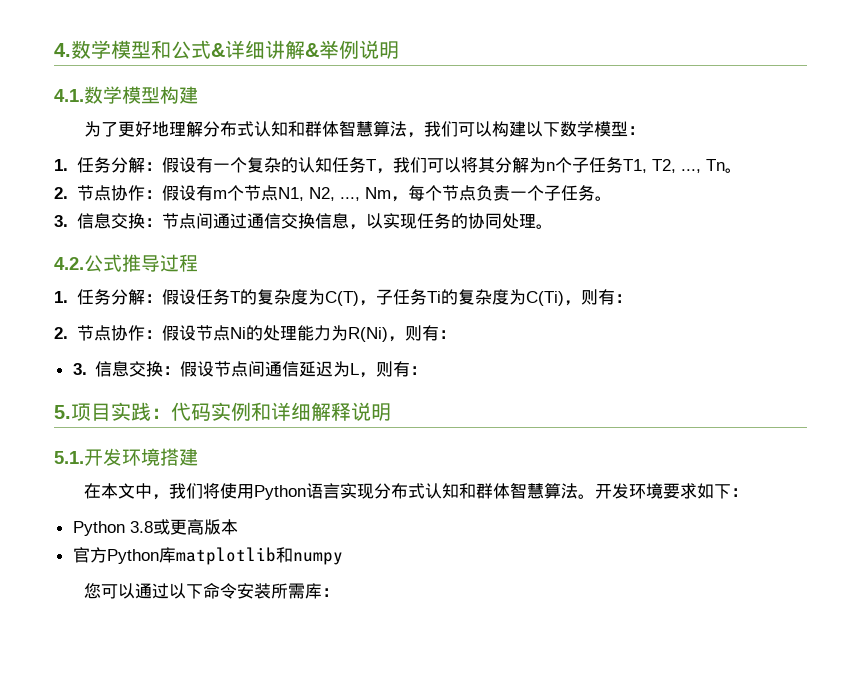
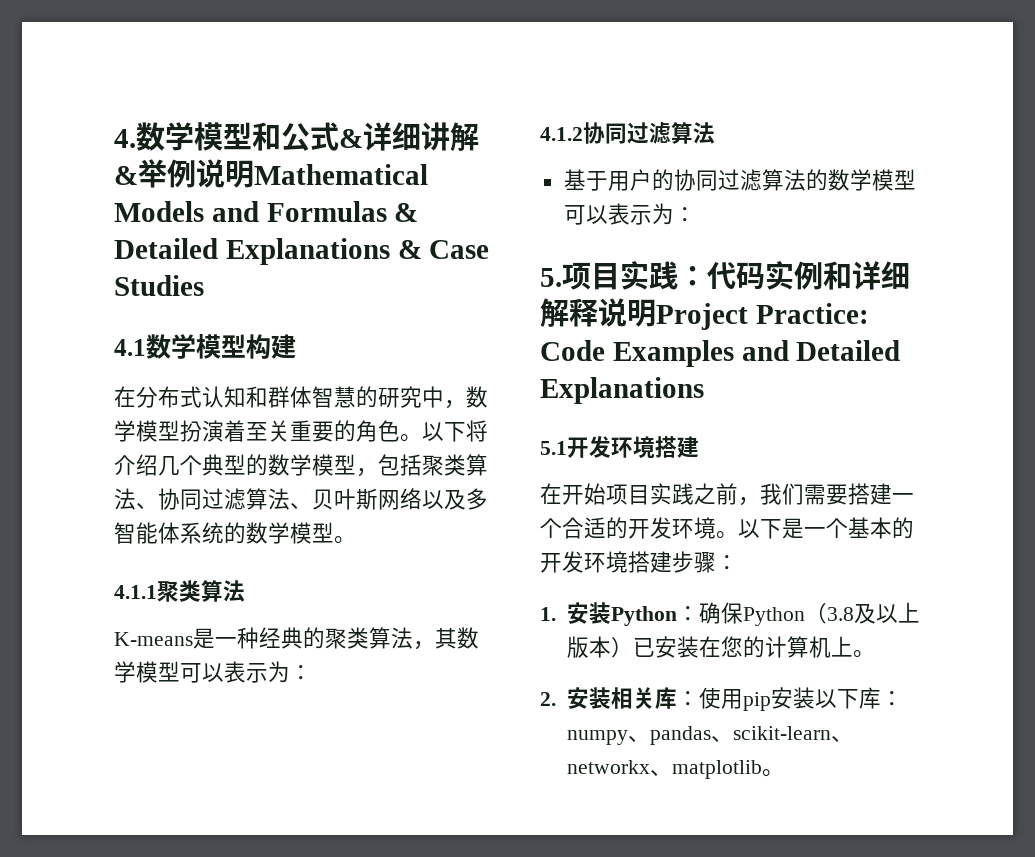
[54,89,84,102] // 4.1. -> [254,164,428,185] [114,201,419,222] [114,238,490,265] [114,275,204,296] [114,339,146,356] Mathematical Models and Formulas & Detailed Explanations & Case Studies // 4.1
[84,120,646,138] [54,157,742,174] [54,185,612,202] [54,213,553,230] [54,254,198,272] [54,289,632,306] [54,325,456,342] [72,361,411,378] 为了更好地理解分布式认知和群体智慧算法，我们可以构建以下数学模型： // 1.任务分解：假设有一个复杂的认知任务T，我们可以将其分解为n个子任务T1, T2, ..., Tn。 // 2.节点协作：假设有m个节点N1, N2, ..., Nm，每个节点负责一个子任务。 // 3.信息交换：节点间通过通信交换信息，以实现任务的协同处理。 // 4.2.公式推导过程 // 1.任务分解：假设任务T的复杂度为C(T)，子任务Ti的复杂度为C(Ti)，则有： // 2.节点协作：假设节点Ni的处理能力为R(Ni)，则有： // 3.信息交换：假设节点间通信延迟为L，则有 -> [114,386,488,409] [114,420,488,442] [114,454,488,477] [114,488,488,510] [114,522,356,544] [114,580,245,602] [114,627,479,650] [114,661,312,683] [540,122,715,144] [563,169,916,191] [563,203,674,225] 在分布式认知和群体智慧的研究中，数学模型扮演着至关重要的角色。以下将介绍几个典型的数学模型，包括聚类算法、协同过滤算法、贝叶斯网络以及多智能体系统的数学模型。 // 4.1.1聚类算法 // K-means是一种经典的聚类算法，其数学模型可以表示为： // 4.1.2协同过滤算法 // 基于用户的协同过滤算法的数学模型可以表示为
[54,448,198,466] [84,482,749,500] [72,519,238,536] [72,547,343,565] [84,583,340,599] // 5.1.开发环境搭建 // 在本文中，我们将使用Python语言实现分布式认知和群体智慧算法。开发环境要求如下： // Python 3.8或更高版本 // 官方Python库matplotlib和numpy // 您可以通过以下命令安装所需库： -> [656,303,869,330] [540,340,901,367] [540,377,704,404] [540,436,699,458] [540,483,914,506] [540,517,914,539] [540,551,738,573] [540,602,920,626] [566,636,875,658] [540,687,903,711] [566,726,853,745] [566,760,784,779] Project Practice: Code Examples and Detailed Explanations // 5.1开发环境搭建 // 在开始项目实践之前，我们需要搭建一个合适的开发环境。以下是一个基本的开发环境搭建步骤： // 1.安装Python：确保Python（3.8及以上版本）已安装在您的计算机上。 // 2.安装相关库：使用pip安装以下库：numpy、pandas、scikit-learn、networkx、matplotlib。

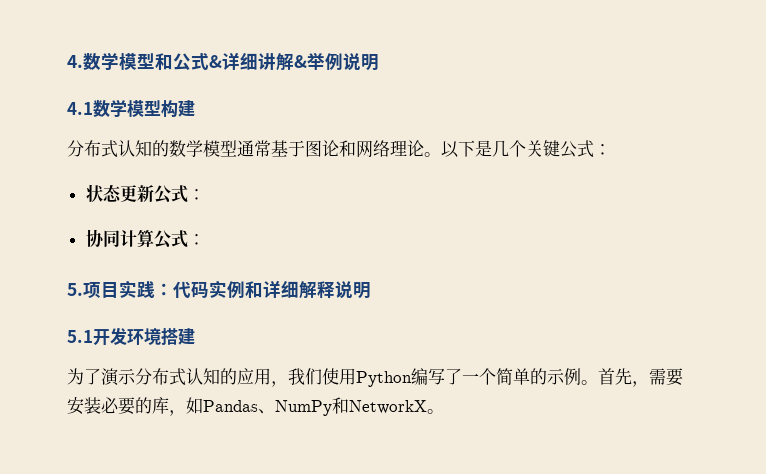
[254,164,428,185] [114,201,419,222] [114,238,490,265] [114,275,204,296] Mathematical Models and Formulas & Detailed Explanations & Case Studies -> (379, 62) none
[114,386,488,409] [114,420,488,442] [114,454,488,477] [114,488,488,510] [114,522,356,544] [114,580,245,602] [114,627,479,650] [114,661,312,683] [540,122,715,144] [563,169,916,191] [563,203,674,225] 在分布式认知和群体智慧的研究中，数学模型扮演着至关重要的角色。以下将介绍几个典型的数学模型，包括聚类算法、协同过滤算法、贝叶斯网络以及多智能体系统的数学模型。 // 4.1.1聚类算法 // K-means是一种经典的聚类算法，其数学模型可以表示为： // 4.1.2协同过滤算法 // 基于用户的协同过滤算法的数学模型可以表示为 -> [67,140,611,158] [85,184,205,204] [85,229,188,249] 分布式认知的数学模型通常基于图论和网络理论。以下是几个关键公式： // 状态更新公式： // 协同计算公式
[656,303,869,330] [540,340,901,367] [540,377,704,404] [540,436,699,458] [540,483,914,506] [540,517,914,539] [540,551,738,573] [540,602,920,626] [566,636,875,658] [540,687,903,711] [566,726,853,745] [566,760,762,779] Project Practice: Code Examples and Detailed Explanations // 5.1开发环境搭建 // 在开始项目实践之前，我们需要搭建一个合适的开发环境。以下是一个基本的开发环境搭建步骤： // 1.安装Python：确保Python（3.8及以上版本）已安装在您的计算机上。 // 2.安装相关库：使用pip安装以下库：numpy、pandas、scikit-learn、networkx、matplotlib -> [67,327,195,346] [67,368,683,387] [67,397,427,416] // 5.1开发环境搭建 // 为了演示分布式认知的应用，我们使用Python编写了一个简单的示例。首先，需要安装必要的库，如Pandas、NumPy和NetworkX

